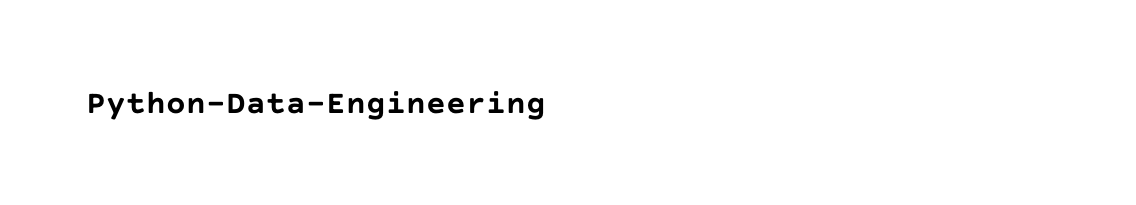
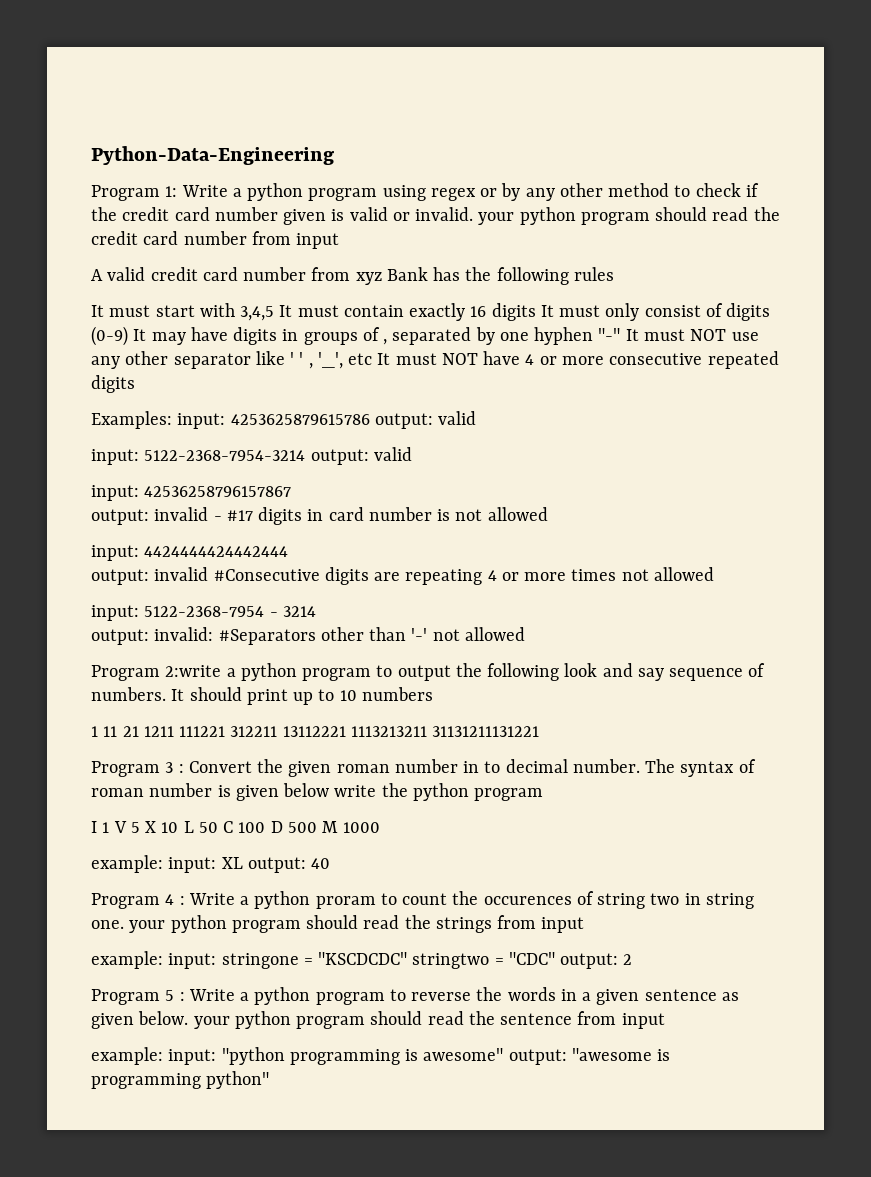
(546, 105) none -> [91,183,759,201] [91,207,780,225] [91,231,340,249] [91,267,614,285] [91,303,771,321] [91,326,759,346] [91,351,779,369] [91,375,135,393] [91,411,477,429] [91,447,412,465] [91,485,292,501] [91,507,548,525] [91,545,289,561] [91,567,714,585] [91,605,316,621] [91,627,525,645] [91,663,766,681] [91,687,433,705] [91,726,540,737] [91,759,756,777] [91,783,544,801] [91,821,381,833] [91,855,331,873] [91,891,754,909] [91,915,585,933] [91,951,633,969] [91,987,739,1005] [91,1011,665,1029] [91,1047,671,1065] [91,1071,270,1089] // Program 1: Write a python program using regex or by any other method to check if the credit card number given is valid or invalid. your python program should read the credit card number from input // A valid credit card number from xyz Bank has the following rules // It must start with 3,4,5 It must contain exactly 16 digits It must only consist of digits (0-9) It may have digits in groups of , separated by one hyphen "-" It must NOT use any other separator like ' ' , '_', etc It must NOT have 4 or more consecutive repeated digits // Examples: input: 4253625879615786 output: valid // input: 5122-2368-7954-3214 output: valid // input: 42536258796157867 // output: invalid - #17 digits in card number is not allowed // input: 4424444424442444 // output: invalid #Consecutive digits are repeating 4 or more times not allowed // input: 5122-2368-7954 - 3214 // output: invalid: #Separators other than '-' not allowed // Program 2:write a python program to output the following look and say sequence of numbers. It should print up to 10 numbers // 1 11 21 1211 111221 312211 13112221 1113213211 31131211131221 // Program 3 : Convert the given roman number in to decimal number. The syntax of roman number is given below write the python program // I 1 V 5 X 10 L 50 C 100 D 500 M 1000 // example: input: XL output: 40 // Program 4 : Write a python proram to count the occurences of string two in string one. your python program should read the strings from input // example: input: stringone = "KSCDCDC" stringtwo = "CDC" output: 2 // Program 5 : Write a python program to reverse the words in a given sentence as given below. your python program should read the sentence from input // example: input: "python programming is awesome" output: "awesome is programming python"

